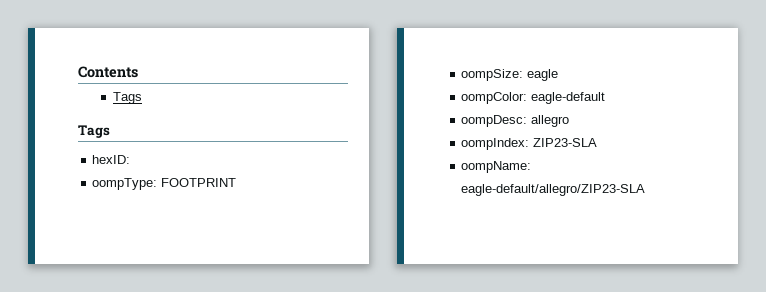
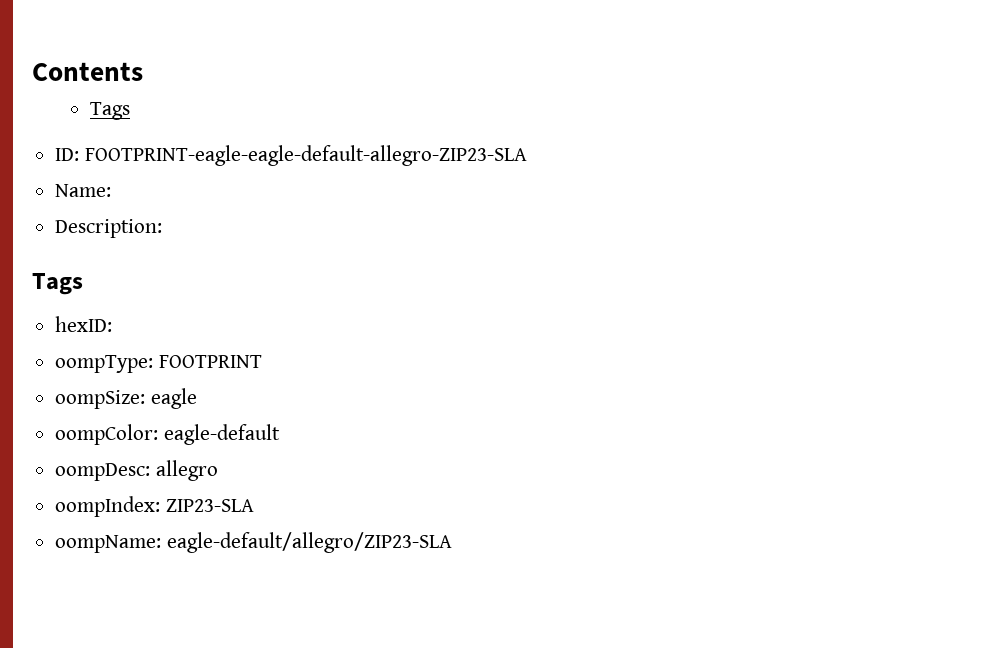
(142, 98) none -> [55,145,527,166] [55,184,112,197] [55,219,163,238] // ID: FOOTPRINT-eagle-eagle-default-allegro-ZIP23-SLA // Name: // Description:

